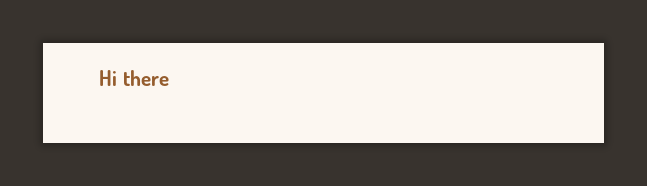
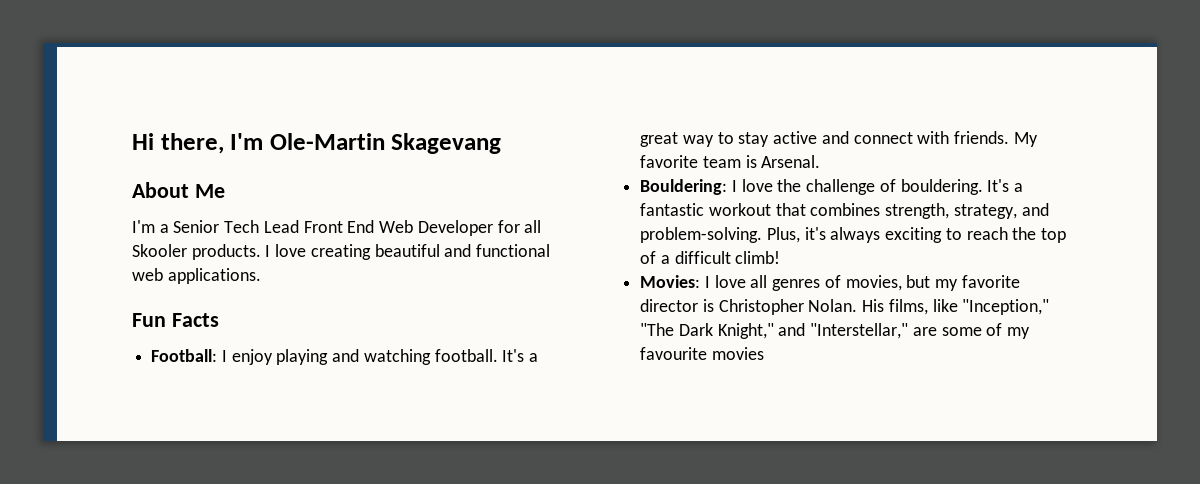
[122,70,169,86] there -> [160,133,502,154] [132,182,225,198] [132,220,542,236] [132,244,551,260] [132,268,261,284] [132,313,219,327] [151,349,539,365] [640,131,1038,147] [640,155,821,168] [640,179,1024,195] [640,203,1049,219] [640,227,1067,243] [640,251,781,264] [640,275,1020,291] [640,299,1050,315] [640,323,1031,339] [640,347,764,360] there, I'm Ole-Martin Skagevang // About Me // I'm a Senior Tech Lead Front End Web Developer for all Skooler products. I love creating beautiful and functional web applications. // Fun Facts // Football: I enjoy playing and watching football. It's a great way to stay active and connect with friends. My favorite team is Arsenal. // Bouldering: I love the challenge of bouldering. It's a fantastic workout that combines strength, strategy, and problem-solving. Plus, it's always exciting to reach the top of a difficult climb! // Movies: I love all genres of movies, but my favorite director is Christopher Nolan. His films, like "Inception," "The Dark Knight," and "Interstellar," are some of my favourite movies

